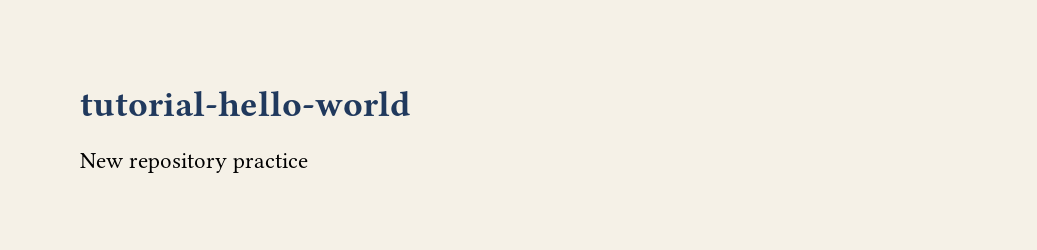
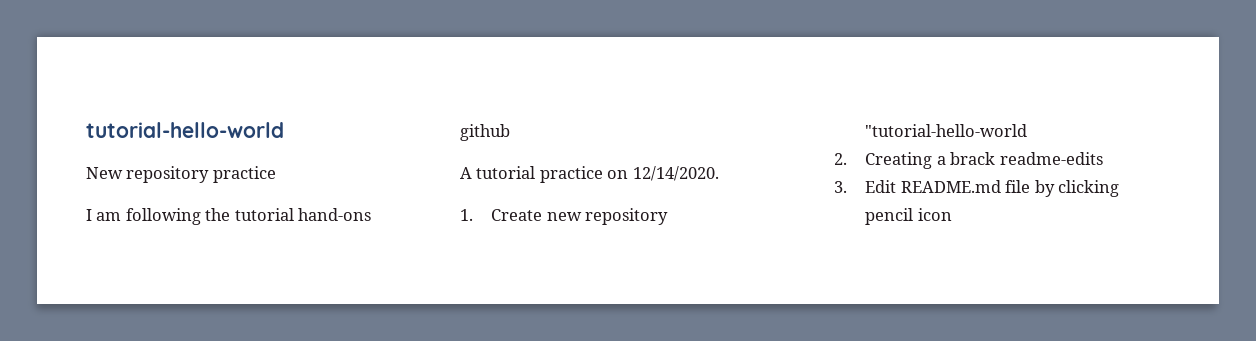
(309, 163) none -> [86,208,372,225] [460,124,510,141] [460,166,719,183] [460,208,669,225] [865,124,1028,137] [834,152,1103,169] [834,180,1120,197] [865,208,952,225] // I am following the tutorial hand-ons github // A tutorial practice on 12/14/2020. // 1. Create new repository "tutorial-hello-world // 2. Creating a brack readme-edits // 3. Edit README.md file by clicking pencil icon

